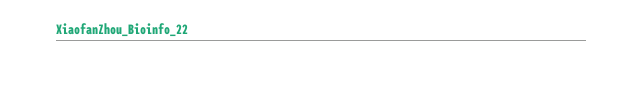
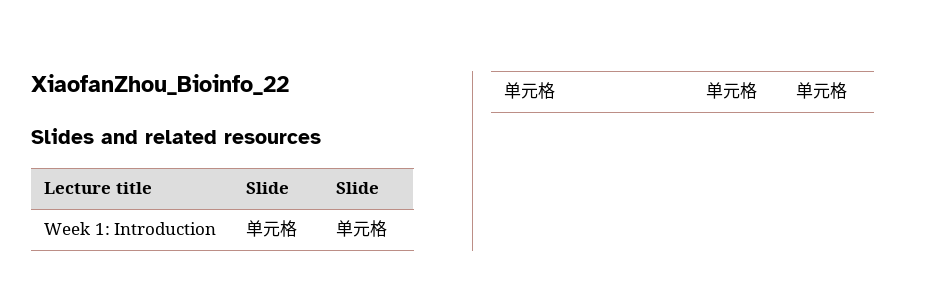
(188, 30) none -> [31,128,321,144] [44,182,152,194] [246,182,290,194] [336,182,380,194] [44,222,217,235] [246,220,298,237] [336,220,388,237] [504,82,556,99] [706,82,758,99] [796,82,848,99] // Slides and related resources // Lecture title | Slide | Slide // Week 1: Introduction | 单元格 | 单元格 // 单元格 | 单元格 | 单元格

